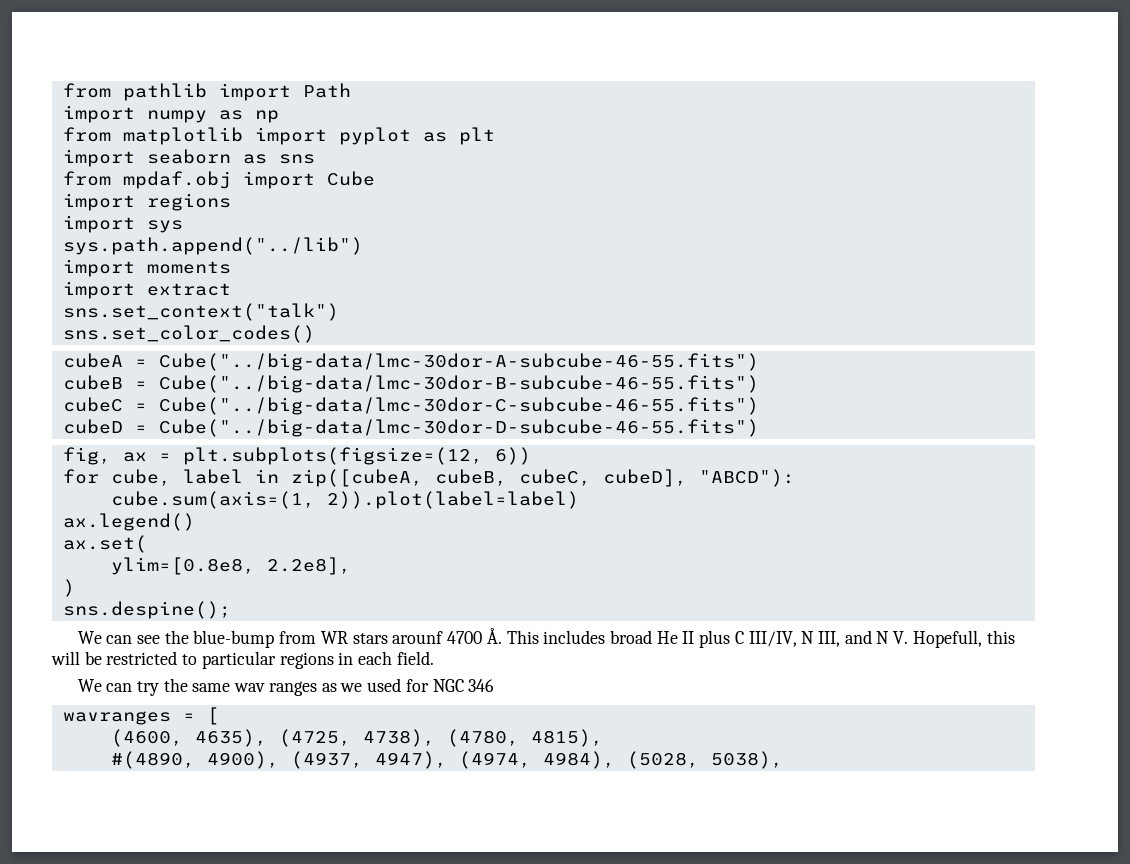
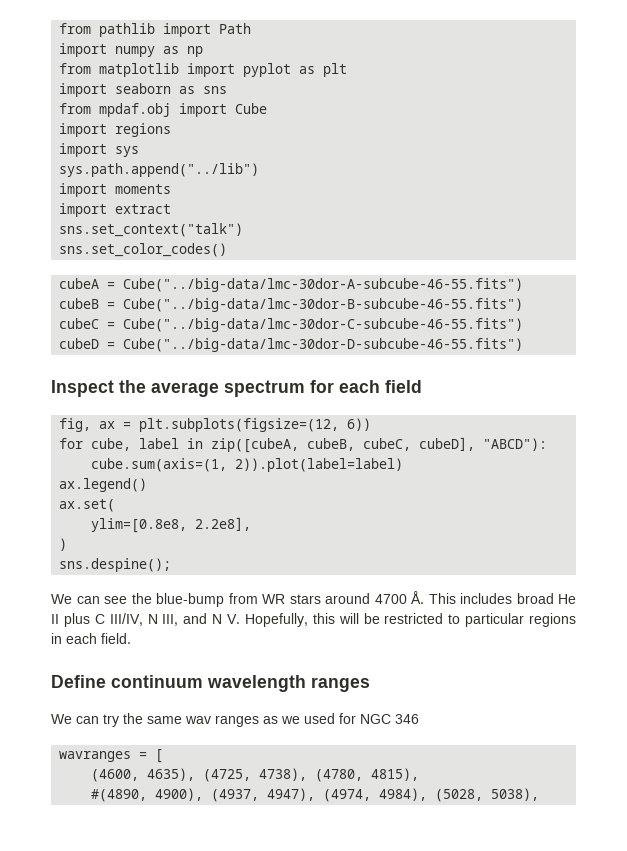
(759, 428) none -> [51,380,422,397] // Inspect the average spectrum for each field
[392,631,444,644] arounf -> [325,593,370,604] around
[912,630,982,648] Hopefull, -> [244,613,308,627] Hopefully,
(434, 658) none -> [51,675,370,692] // Define continuum wavelength ranges

